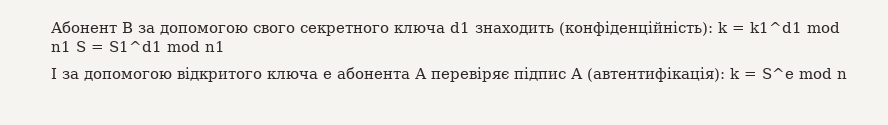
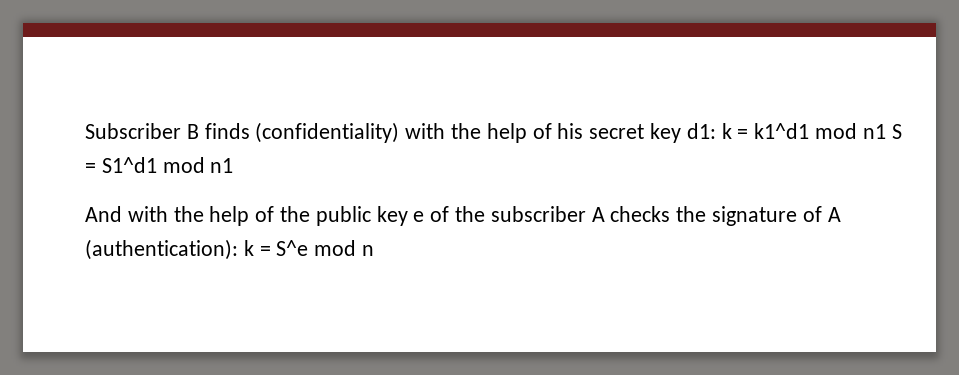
[51,21,713,36] Абонент В за допомогою свого секретного ключа d1 знаходить (конфіденційність): -> [85,122,716,143] Subscriber B finds (confidentiality) with the help of his secret key d1:
[51,67,725,82] І за допомогою відкритого ключа е абонента А перевіряє підпис А (автентифікація): -> [85,206,841,226] [85,239,238,260] And with the help of the public key e of the subscriber A checks the signature of A (authentication):

